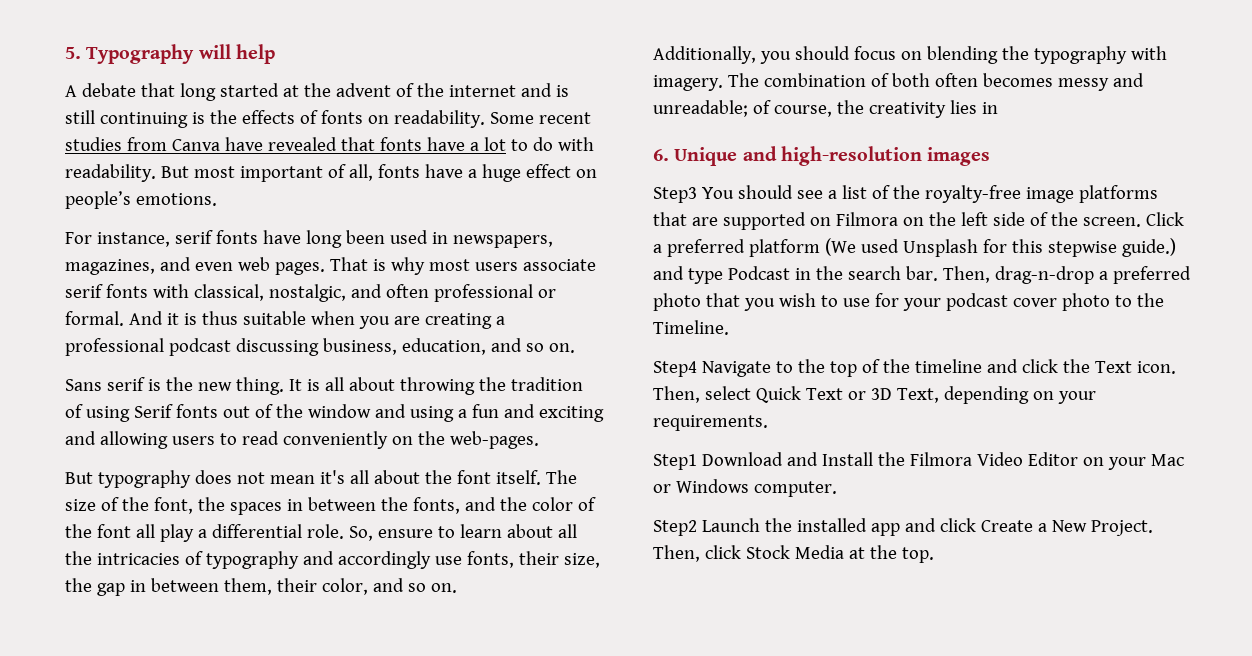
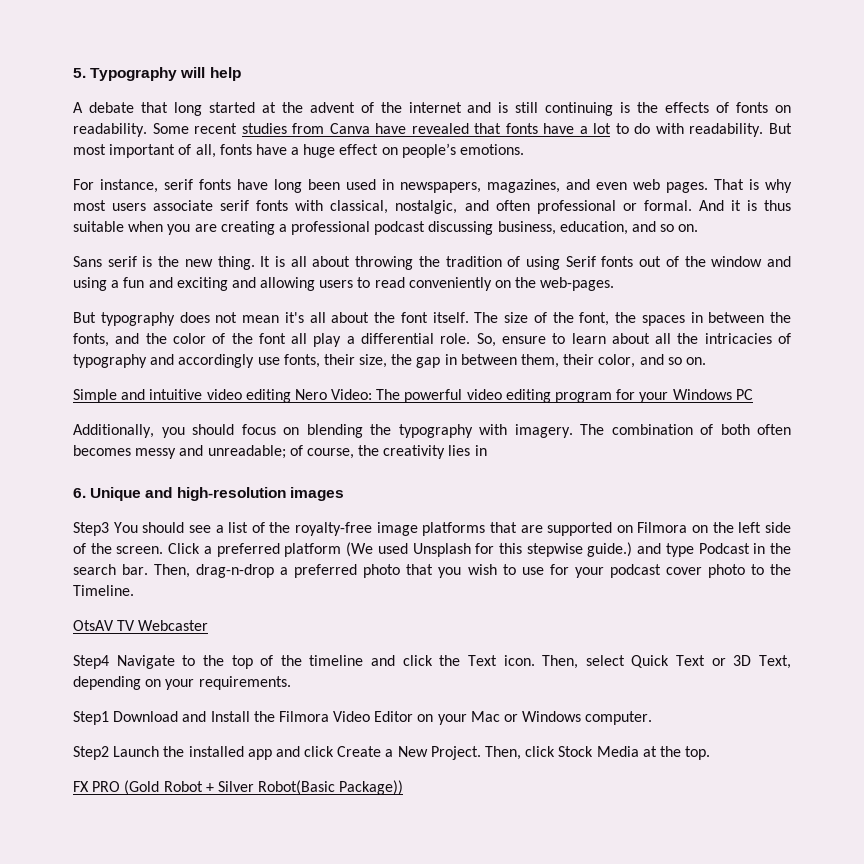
(457, 588) none -> [73,389,753,403] // Simple and intuitive video editing Nero Video: The powerful video editing program for your Windows PC
(729, 327) none -> [73,620,209,631] // OtsAV TV Webcaster
(934, 555) none -> [73,780,404,795] // FX PRO (Gold Robot + Silver Robot(Basic Package))

